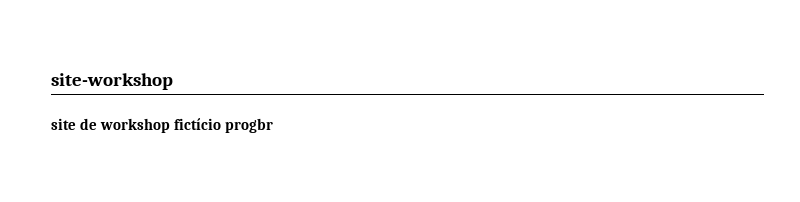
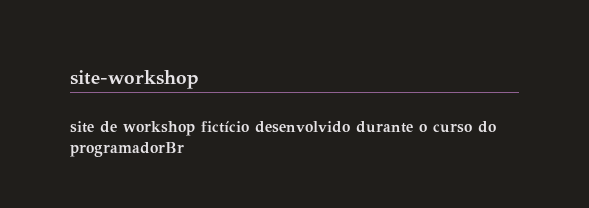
[225,118,274,133] progbr -> [255,121,496,133] [70,142,184,157] desenvolvido durante o curso do programadorBr

